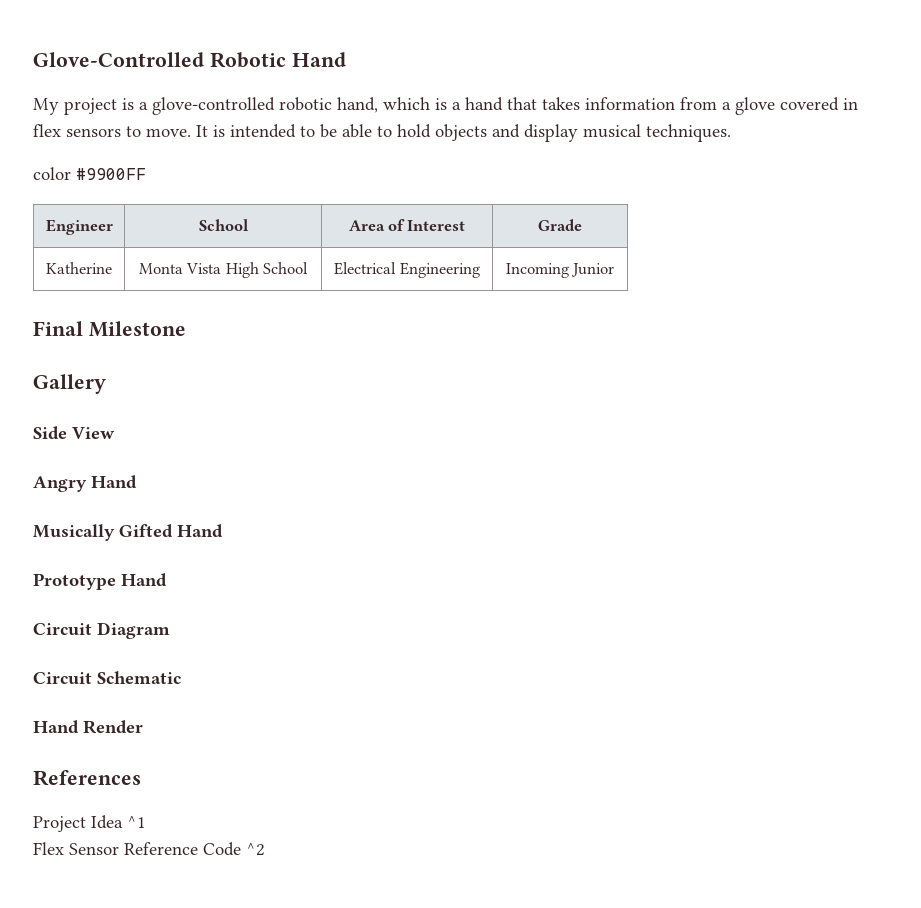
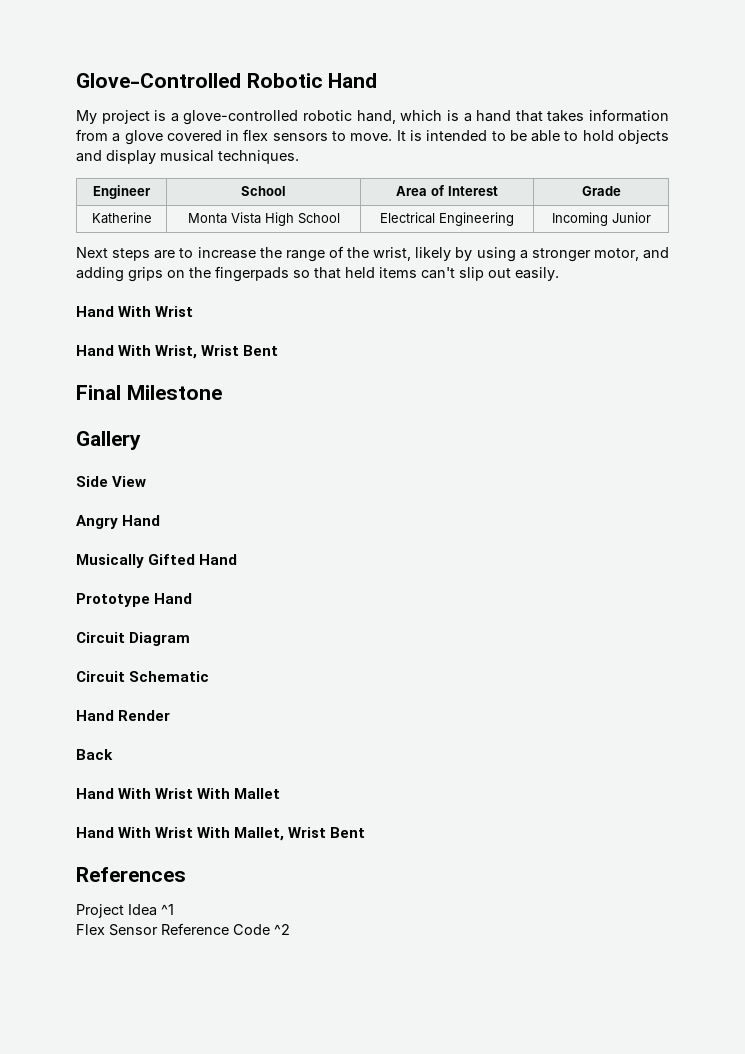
[33,167,146,180] // color #9900FF -> (299, 157) none
(615, 270) none -> [76,246,669,262] [76,266,559,282] [76,306,194,317] [76,345,279,359] // Next steps are to increase the range of the wrist, likely by using a stronger motor, and adding grips on the fingerpads so that held items can't slip out easily. // Hand With Wrist // Hand With Wrist, Wrist Bent
(143, 727) none -> [76,749,113,760] [76,788,281,799] [76,827,366,841] // Back // Hand With Wrist With Mallet // Hand With Wrist With Mallet, Wrist Bent

